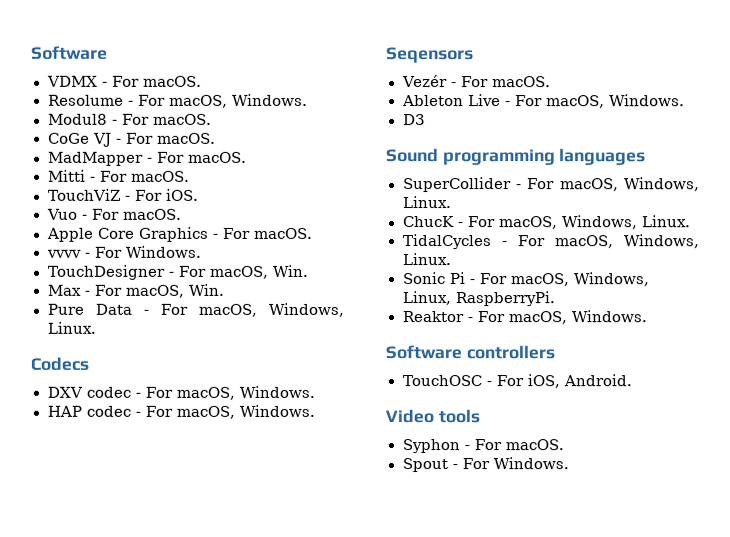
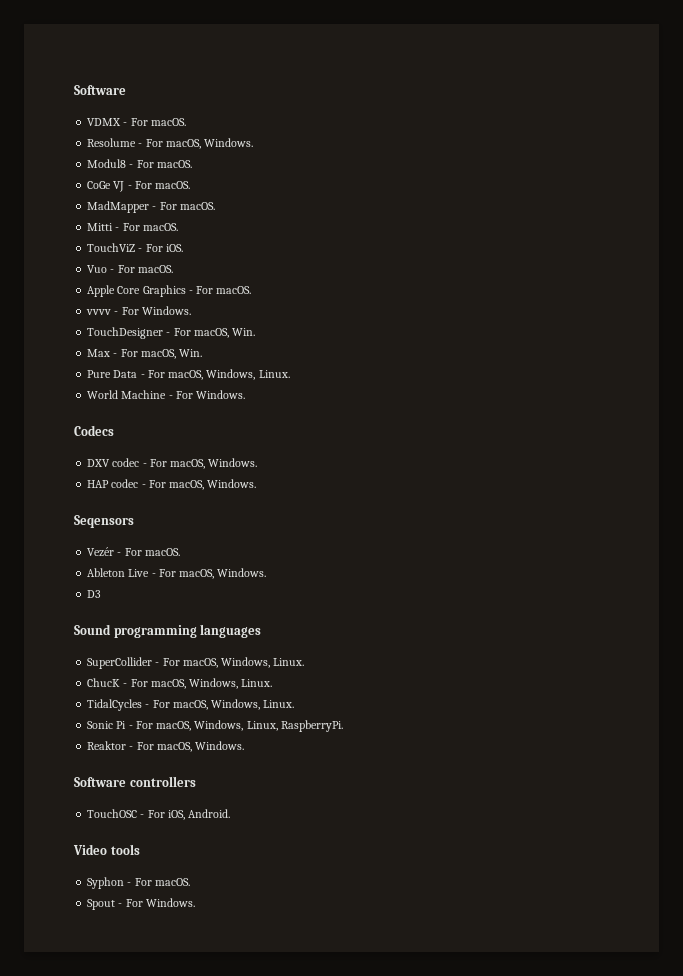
(96, 327) none -> [87,390,246,399] // World Machine - For Windows.

